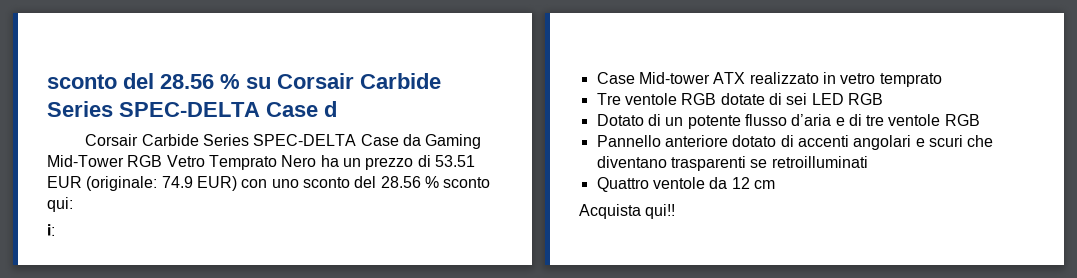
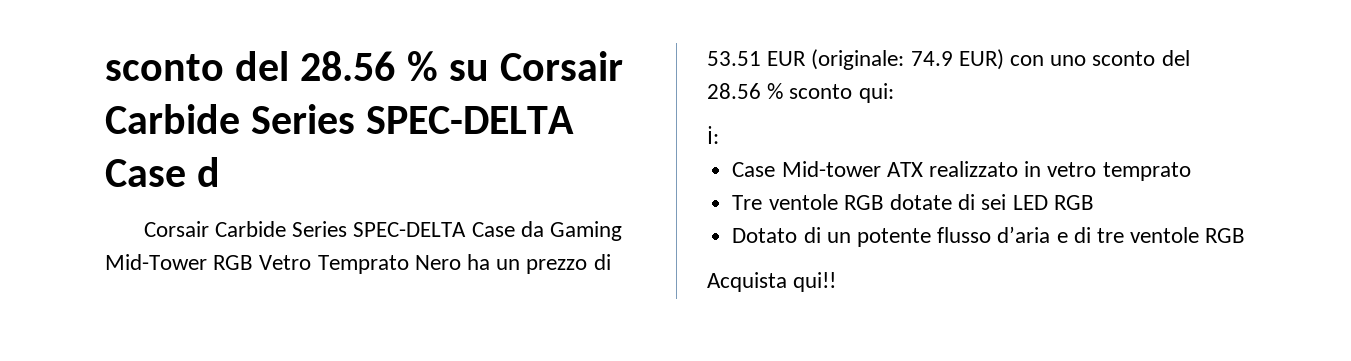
[596,135,994,150] [596,156,868,171] [596,177,775,192] // Pannello anteriore dotato di accenti angolari e scuri che diventano trasparenti se retroilluminati // Quattro ventole da 12 cm -> (1246, 235) none

